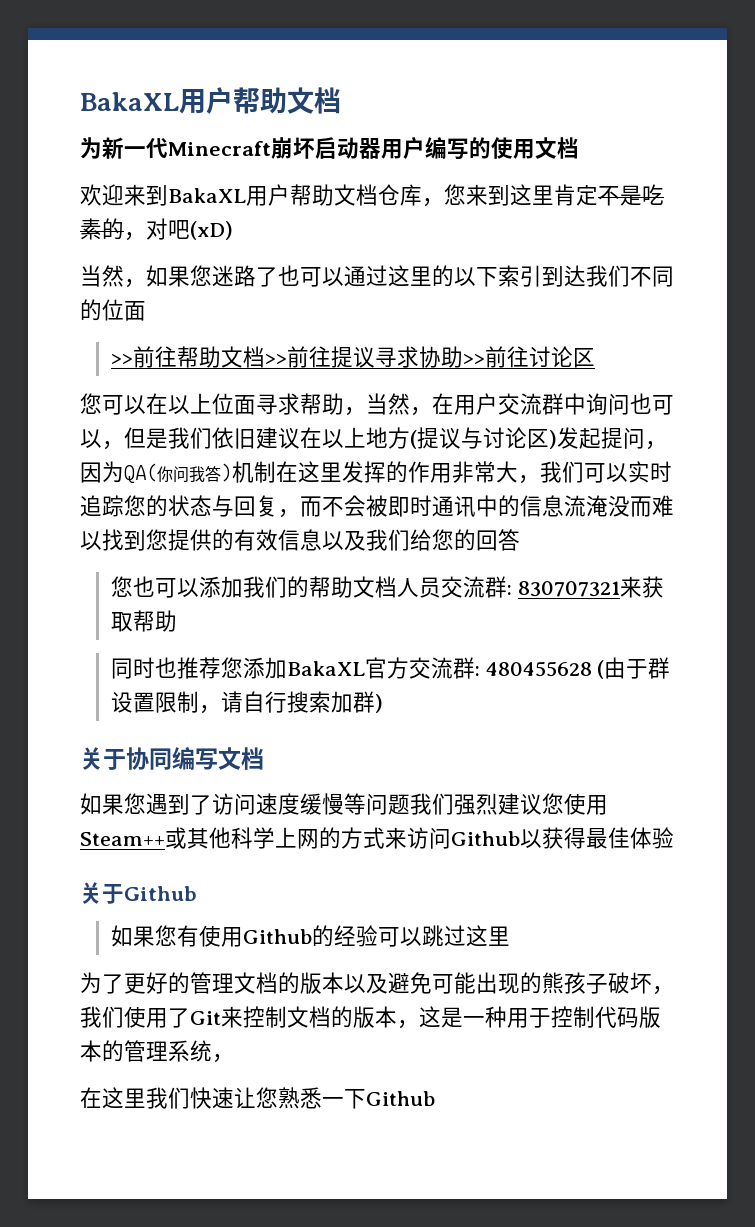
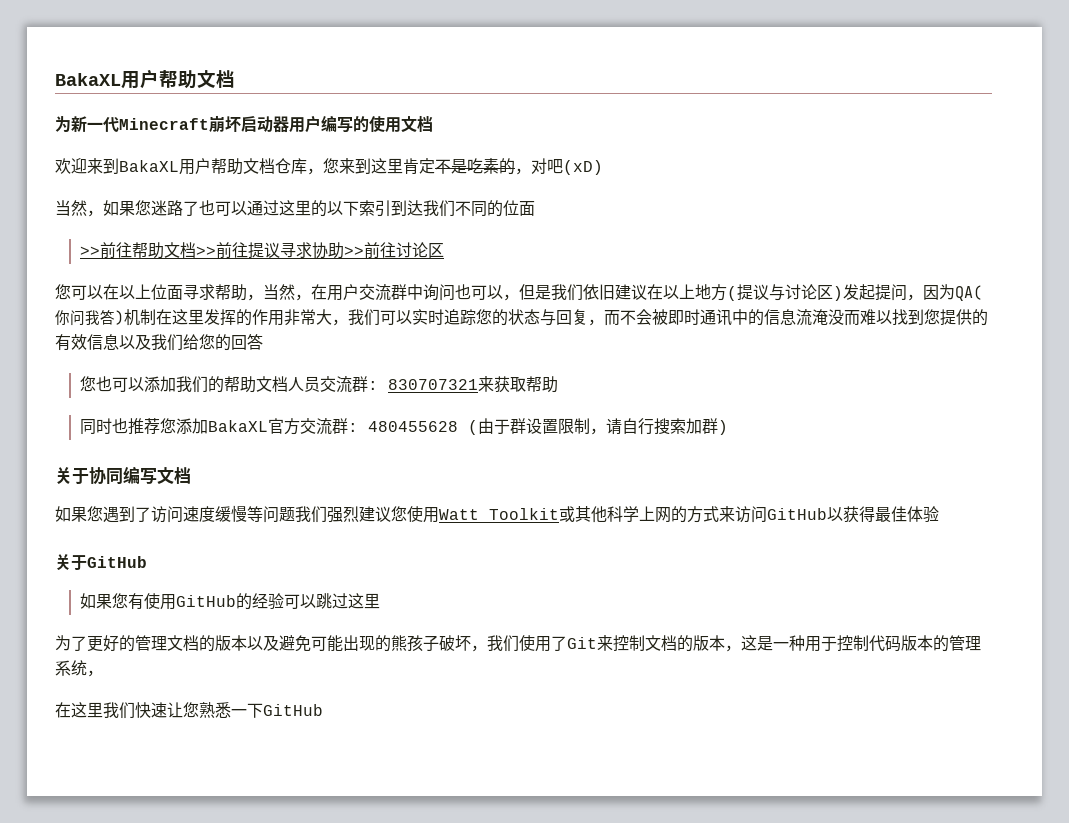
[80,832,165,846] Steam++ -> [439,508,559,520] Watt Toolkit
[451,831,520,846] Github -> [767,508,827,520] GitHub
[124,886,197,901] Github -> [87,556,147,568] GitHub
[242,929,312,944] Github -> [176,595,237,607] GitHub
[366,1091,435,1106] Github -> [263,704,323,716] GitHub

